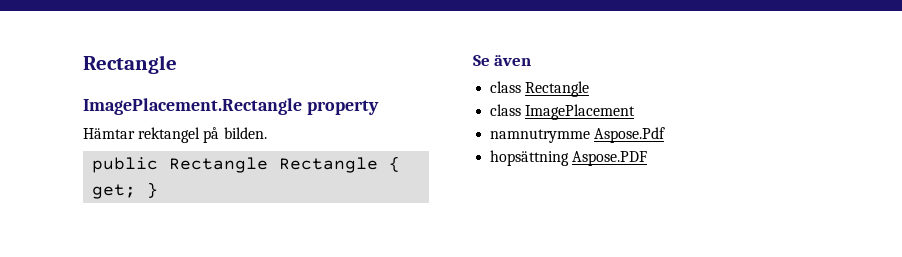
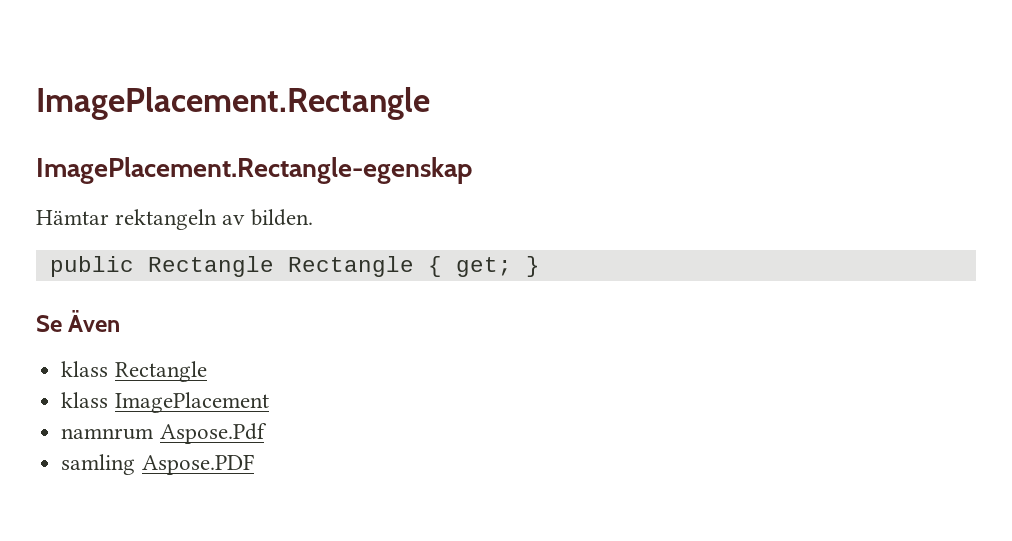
[83,55,177,74] [83,98,379,115] Rectangle // ImagePlacement.Rectangle property -> [36,87,430,120] [36,157,472,184] ImagePlacement.Rectangle // ImagePlacement.Rectangle-egenskap
[138,127,220,143] rektangel på -> [115,209,246,230] rektangeln av
[494,55,532,66] [490,81,590,97] [490,104,522,116] även // class Rectangle // class -> [68,310,121,332] [61,361,207,382] [61,392,109,408] Även // klass Rectangle // klass
[490,129,591,143] namnutrymme -> [61,428,154,440] namnrum
[490,150,570,166] hopsättning -> [61,454,136,475] samling

